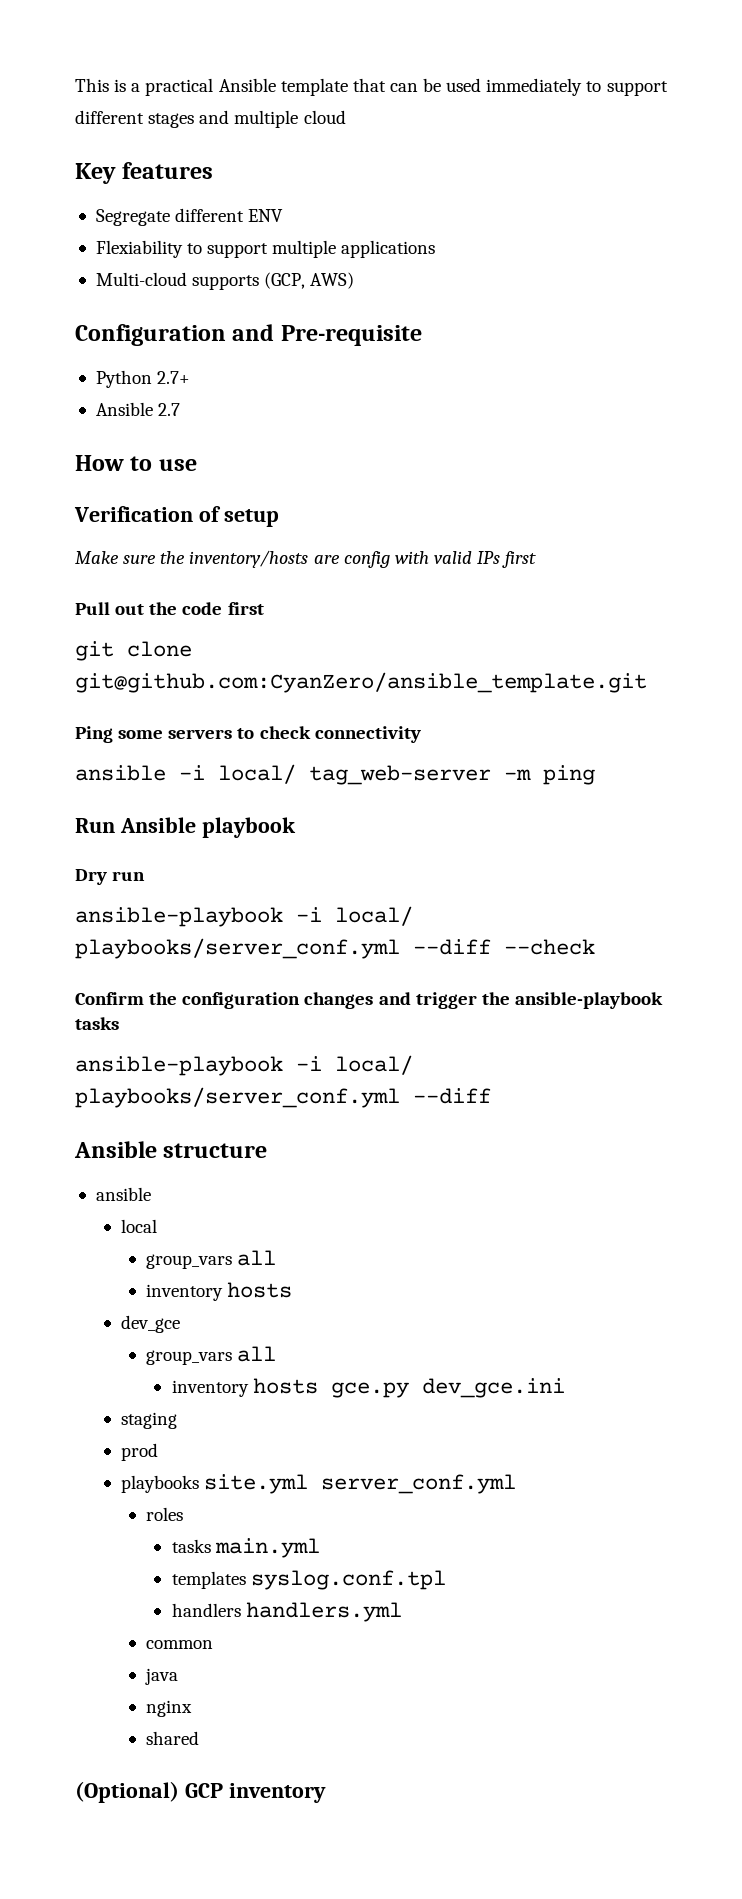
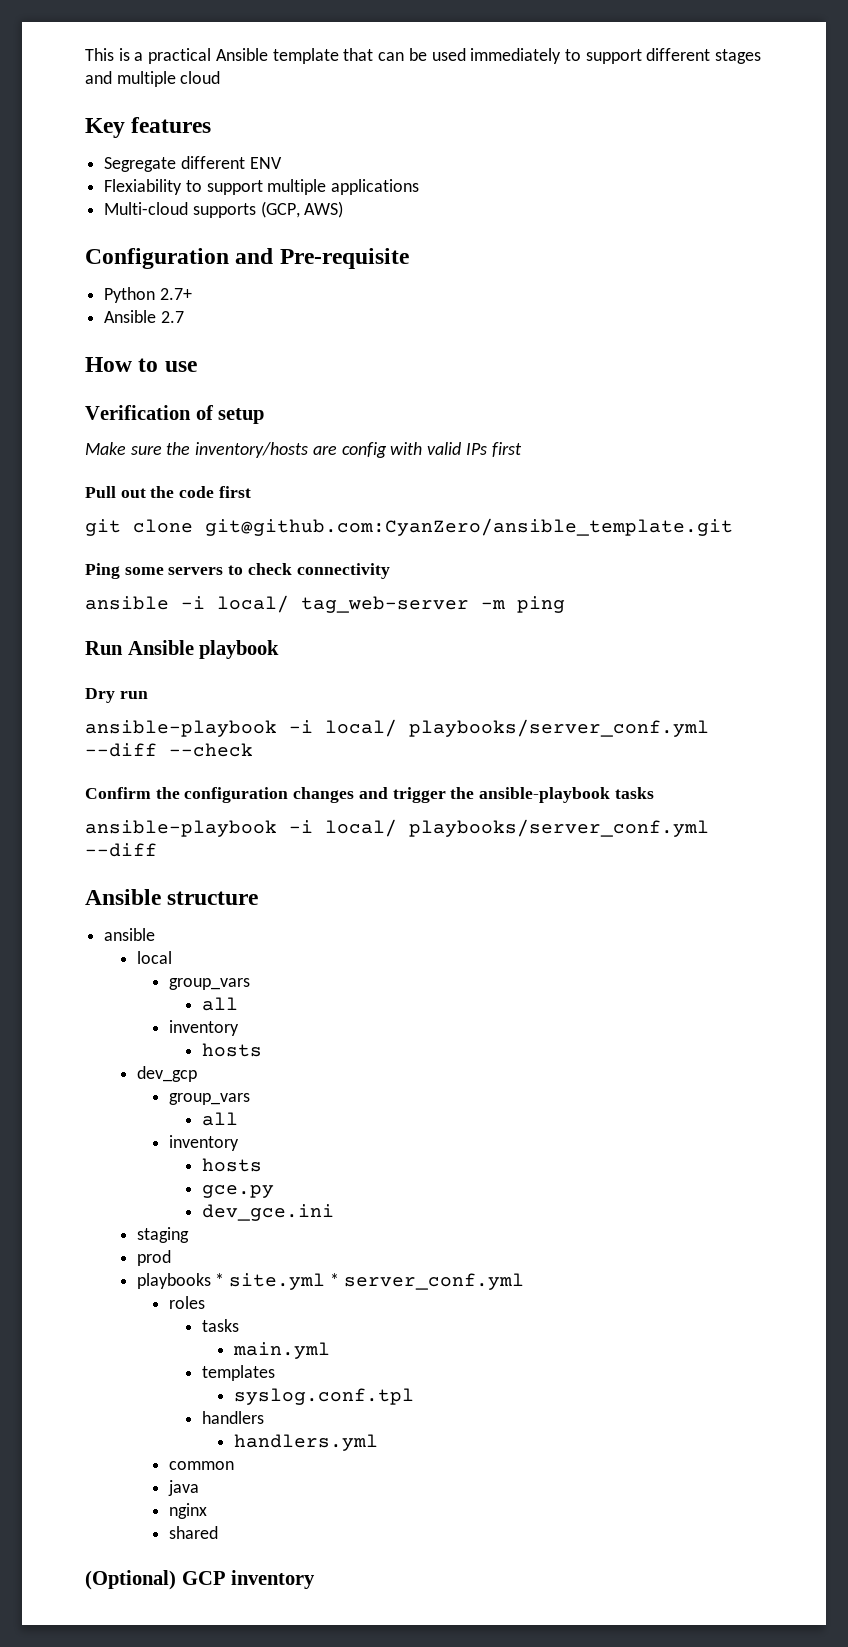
[237,1250,277,1266] [146,1282,293,1301] [121,1315,181,1333] [146,1346,277,1365] [171,1378,318,1397] all // inventory hosts // dev_gce // group_vars all // inventory hosts -> [201,997,238,1011] [169,1020,240,1036] [201,1043,262,1057] [136,1066,197,1082] [169,1093,251,1105] [201,1112,238,1126] [169,1135,240,1151] [201,1158,262,1172] // all // inventory // hosts // dev_gcp // group_vars // all // inventory // hosts //
(409, 1390) none -> (274, 1191) //
[204,1474,309,1494] site.yml -> [215,1273,339,1290] * site.yml *
(211, 1546) none -> (239, 1325) //
(246, 1580) none -> (275, 1373) //
(241, 1610) none -> (264, 1417) //

